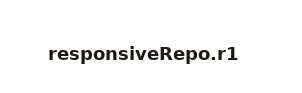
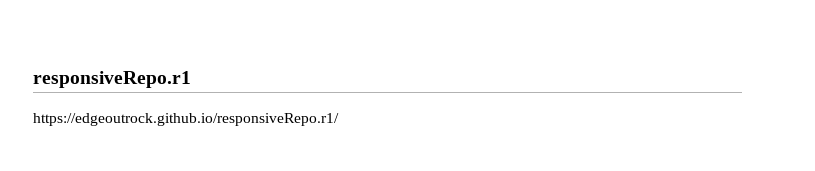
(239, 55) none -> [33,113,339,126] // https://edgeoutrock.github.io/responsiveRepo.r1/

